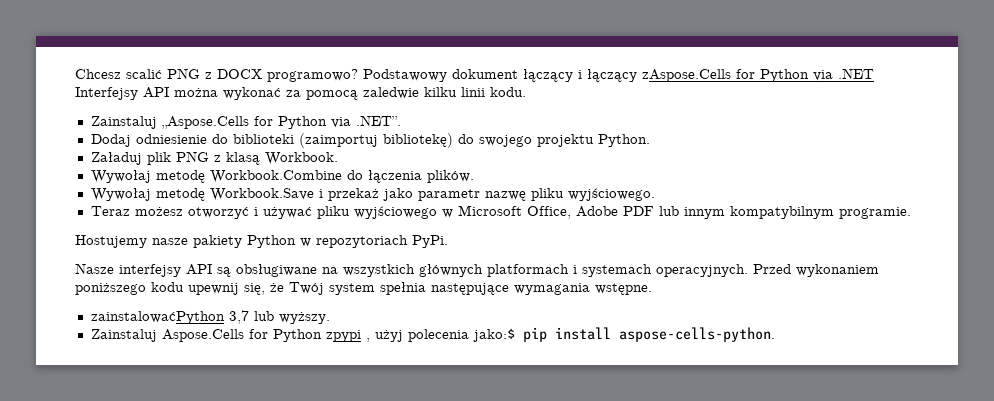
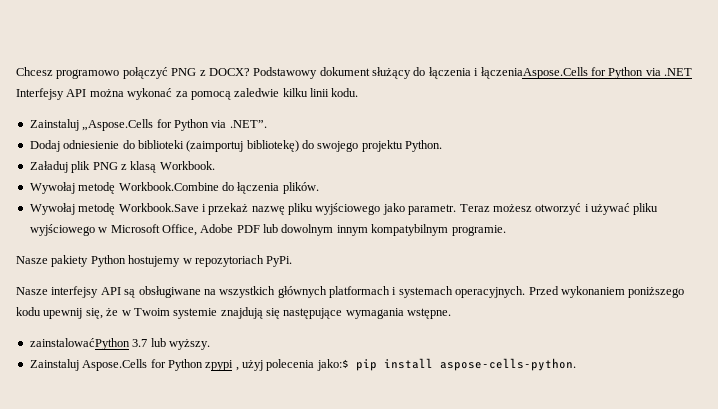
[126,68,731,82] scalić PNG z DOCX programowo? Podstawowy dokument łączący i łączący zAspose.Cells -> [56,67,588,79] programowo połączyć PNG z DOCX? Podstawowy dokument służący do łączenia i łączeniaAspose.Cells
[382,188,655,201] jako parametr nazwę pliku wyjściowego. // -> [251,203,457,215] nazwę pliku wyjściowego jako parametr.
(679, 211) none -> [281,224,334,236] dowolnym
[75,235,188,248] Hostujemy nasze -> [16,256,48,264] Nasze
(296, 241) none -> [128,255,181,267] hostujemy
[289,282,426,295] Twój system spełnia -> [121,307,280,319] w Twoim systemie znajdują się
[228,310,249,324] 3,7 -> [132,339,148,347] 3.7

